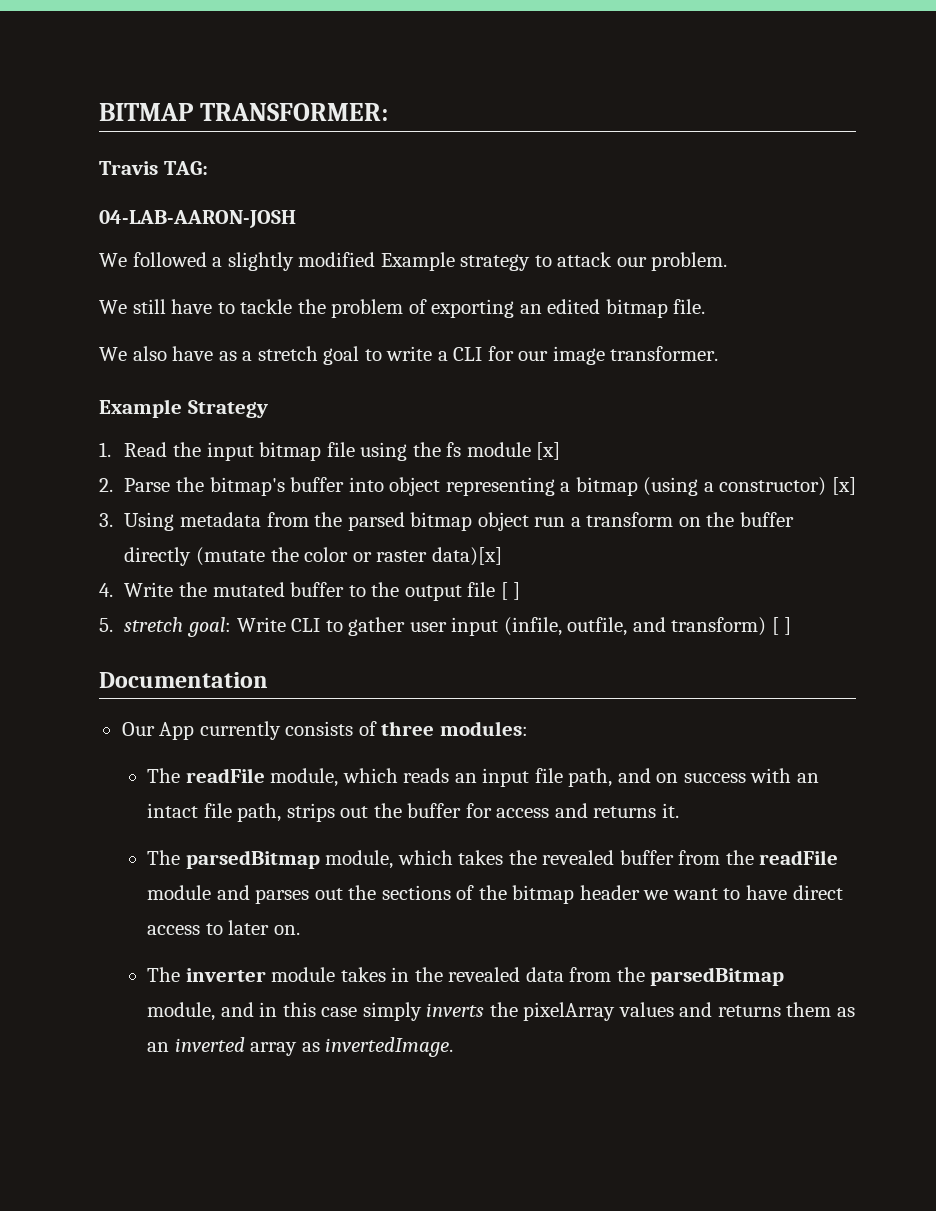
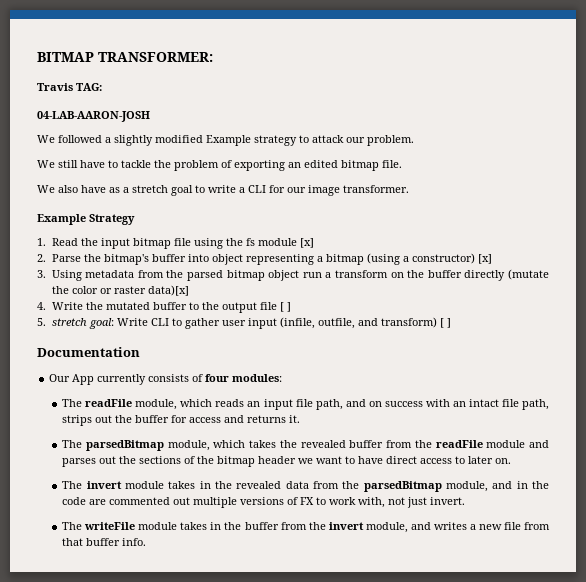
[381,721,435,736] three -> [205,374,230,382] four
[185,968,266,982] inverter -> [86,481,122,489] invert
[282,1002,855,1021] [147,1037,454,1057] this case simply inverts the pixelArray values and returns them as an inverted array as invertedImage. -> [531,481,549,489] [62,497,466,508] [62,522,550,533] [62,538,147,546] the code are commented out multiple versions of FX to work with, not just invert. // The writeFile module takes in the buffer from the invert module, and writes a new file from that buffer info.

